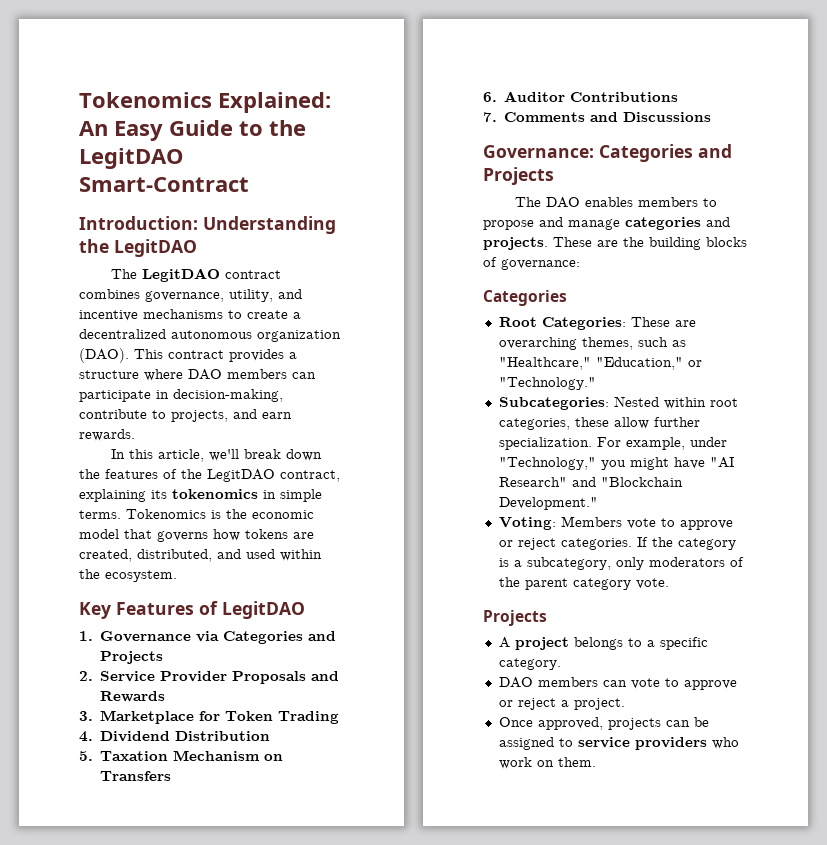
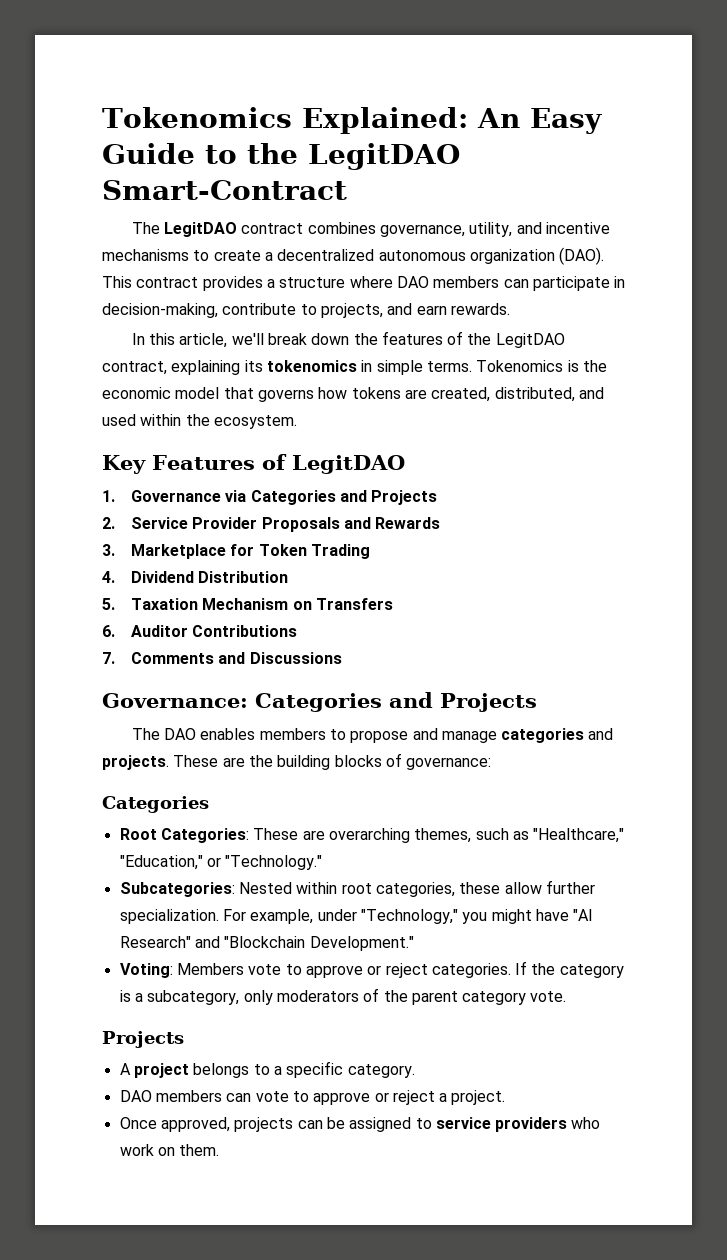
[79,216,336,234] [79,239,197,257] // Introduction: Understanding the LegitDAO -> (347, 190) none

